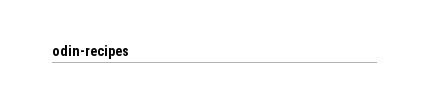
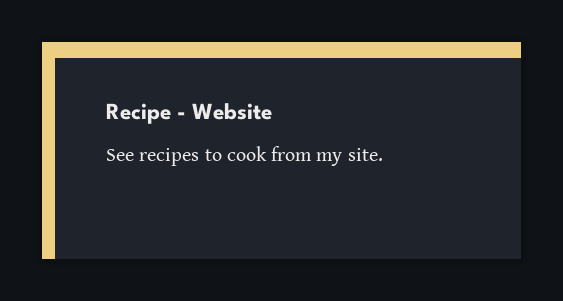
[52,45,129,59] odin-recipes -> [106,103,273,124] [106,146,383,166] Recipe - Website // See recipes to cook from my site.

